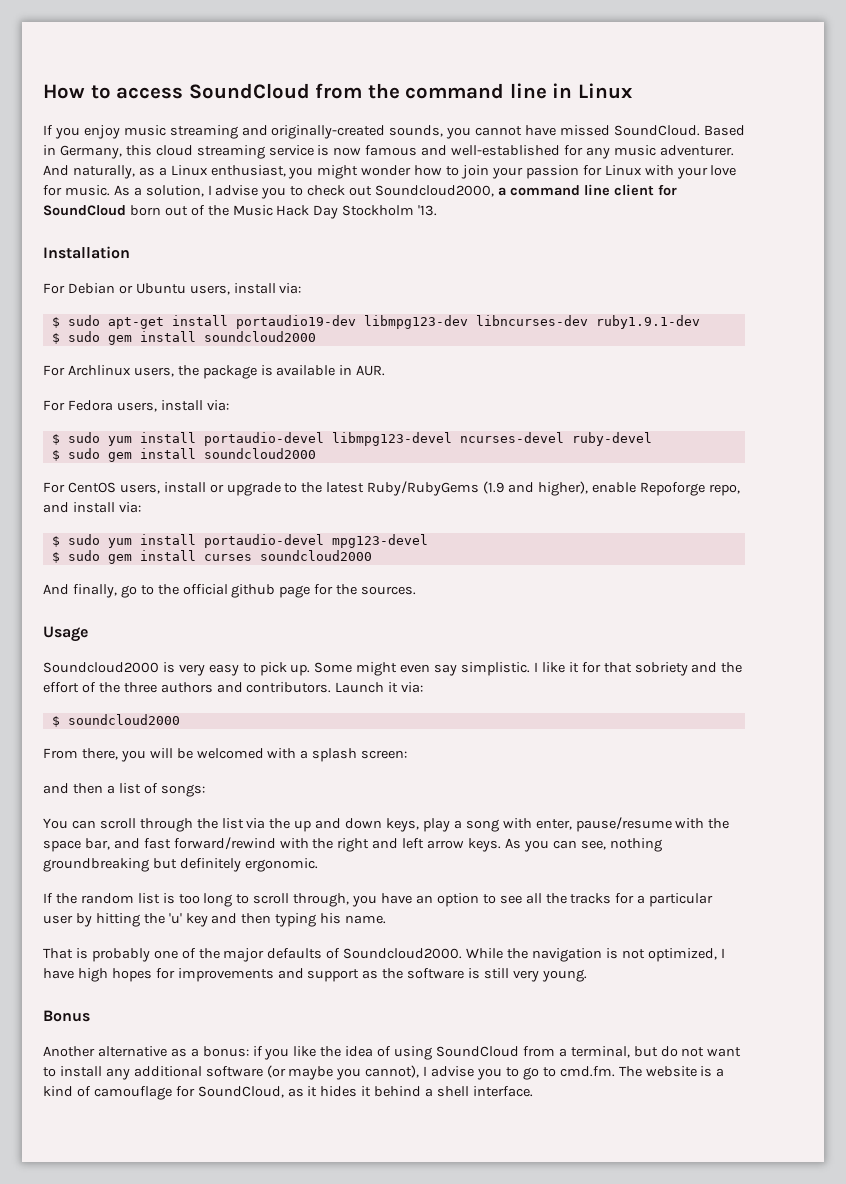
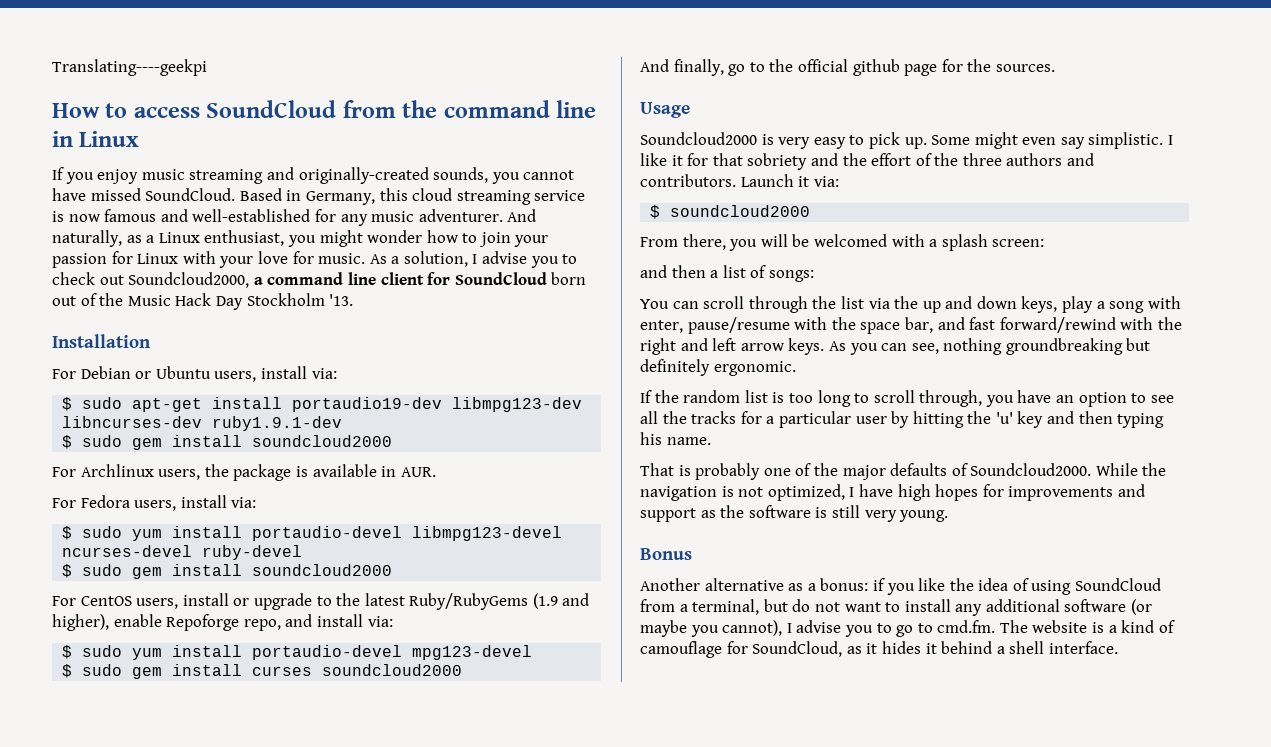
(43, 91) none -> [52,59,207,76] Translating----geekpi //

